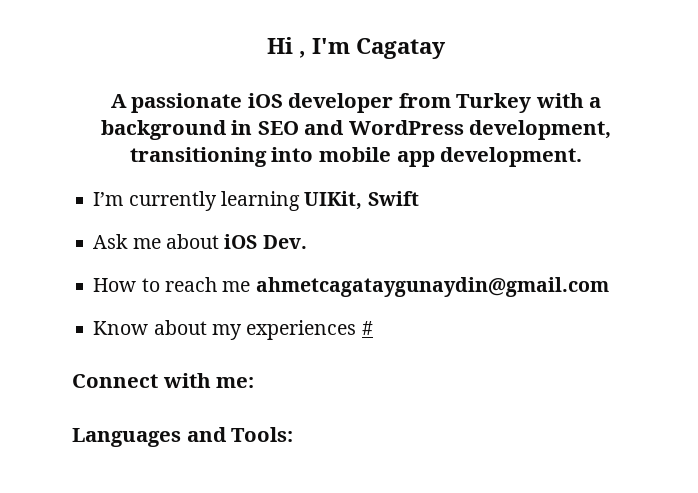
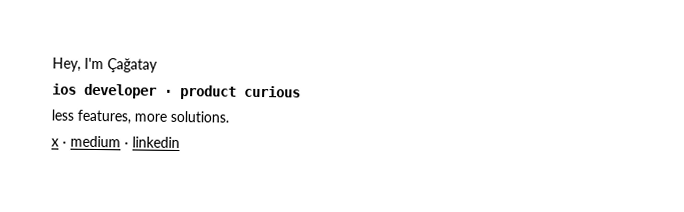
[266,37,447,59] [110,93,602,113] [100,120,612,140] [129,147,583,167] [93,191,419,211] [93,234,307,249] [93,277,609,297] [93,320,373,340] [72,373,255,388] [72,427,294,447] Hi , I'm Cagatay // A passionate iOS developer from Turkey with a background in SEO and WordPress development, transitioning into mobile app development. // I’m currently learning UIKit, Swift // Ask me about iOS Dev. // How to reach me ahmetcagataygunaydin@gmail.com // Know about my experiences # // Connect with me: // Languages and Tools: -> [52,57,158,73] [52,83,301,100] [51,109,229,125] [51,135,180,149] Hey, I'm Çağatay // ios developer · product curious // less features, more solutions. // x · medium · linkedin

